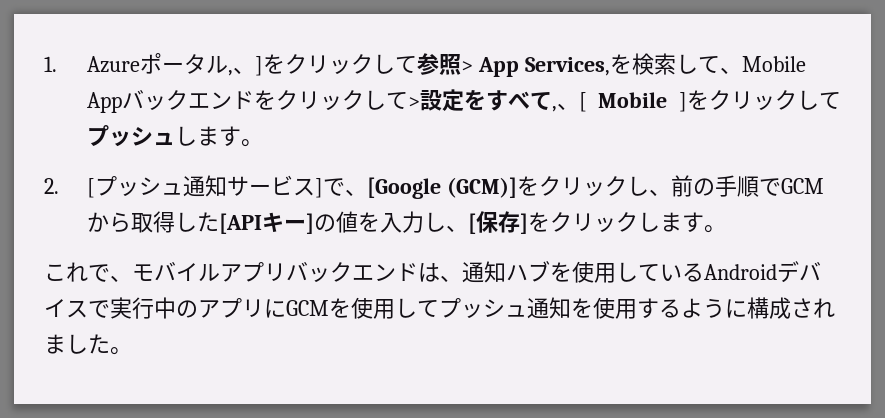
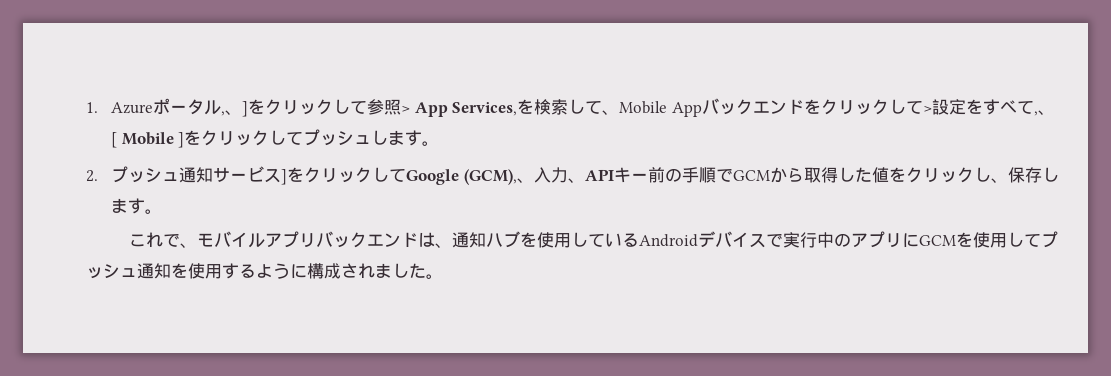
[86,178,95,198] [ -> (98, 176) none
[322,176,671,199] で、[Google (GCM)]をクリックし、 -> [287,167,648,185] をクリックしてGoogle (GCM),、入力、APIキー
[218,211,660,234] [APIキー]の値を入力し、[保存]をクリックし -> [871,167,1059,183] 値をクリックし、保存し

